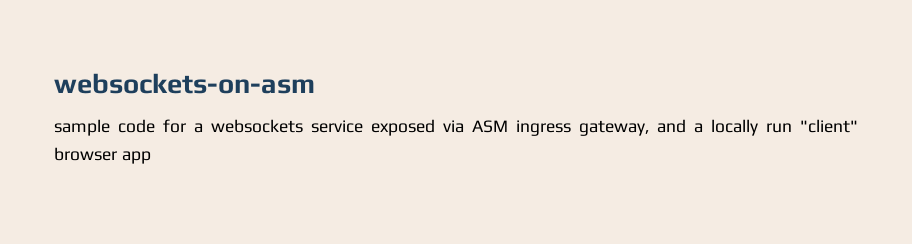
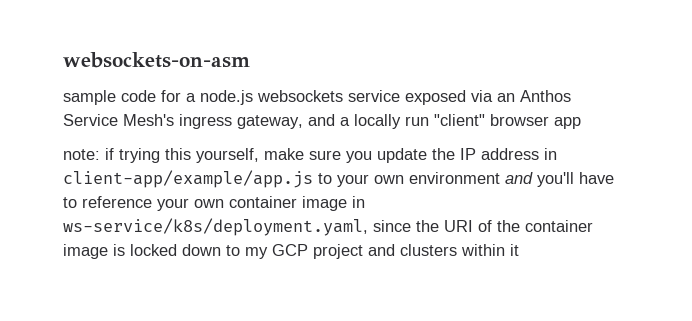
(203, 128) none -> [200,90,253,105] node.js
[472,120,508,133] ASM -> [497,90,571,102] [63,114,174,126] an Anthos Service Mesh's
(151, 157) none -> [63,148,557,163] [63,170,614,188] [63,196,365,211] [63,218,593,236] [63,244,519,259] // note: if trying this yourself, make sure you update the IP address in client-app/example/app.js to your own environment and you'll have to reference your own container image in ws-service/k8s/deployment.yaml, since the URI of the container image is locked down to my GCP project and clusters within it

